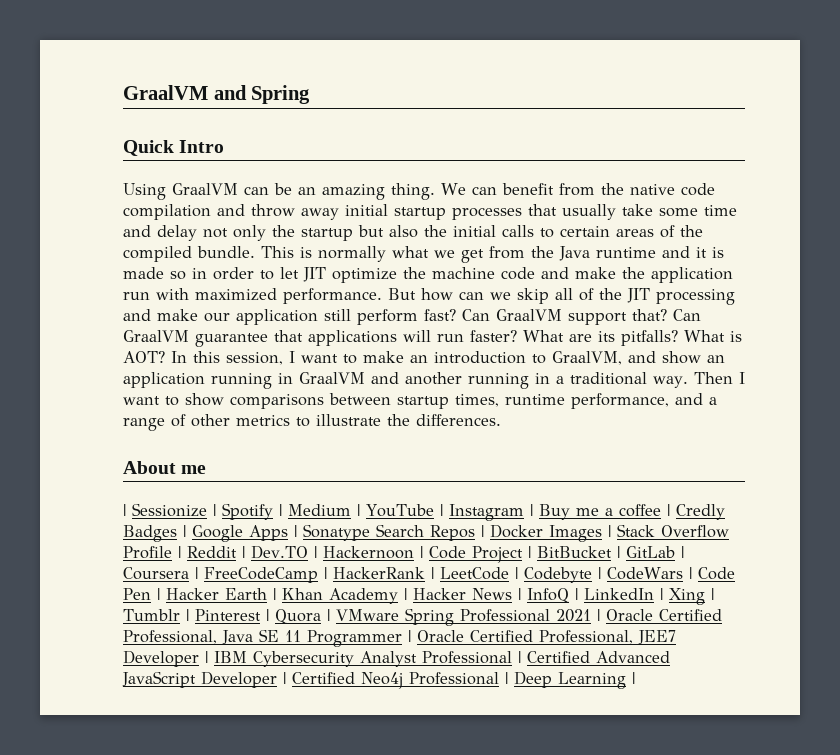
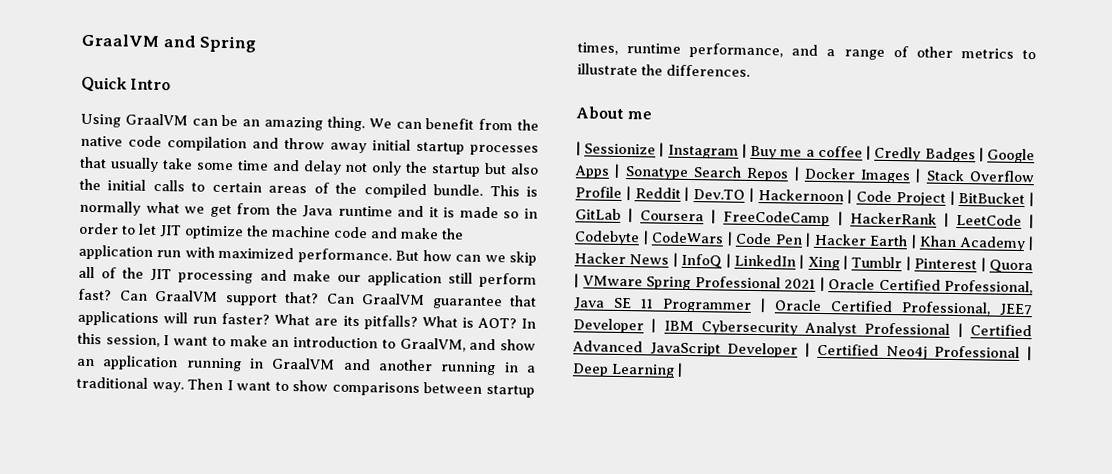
[222,503,443,520] Spotify | Medium | YouTube | -> (665, 149) none

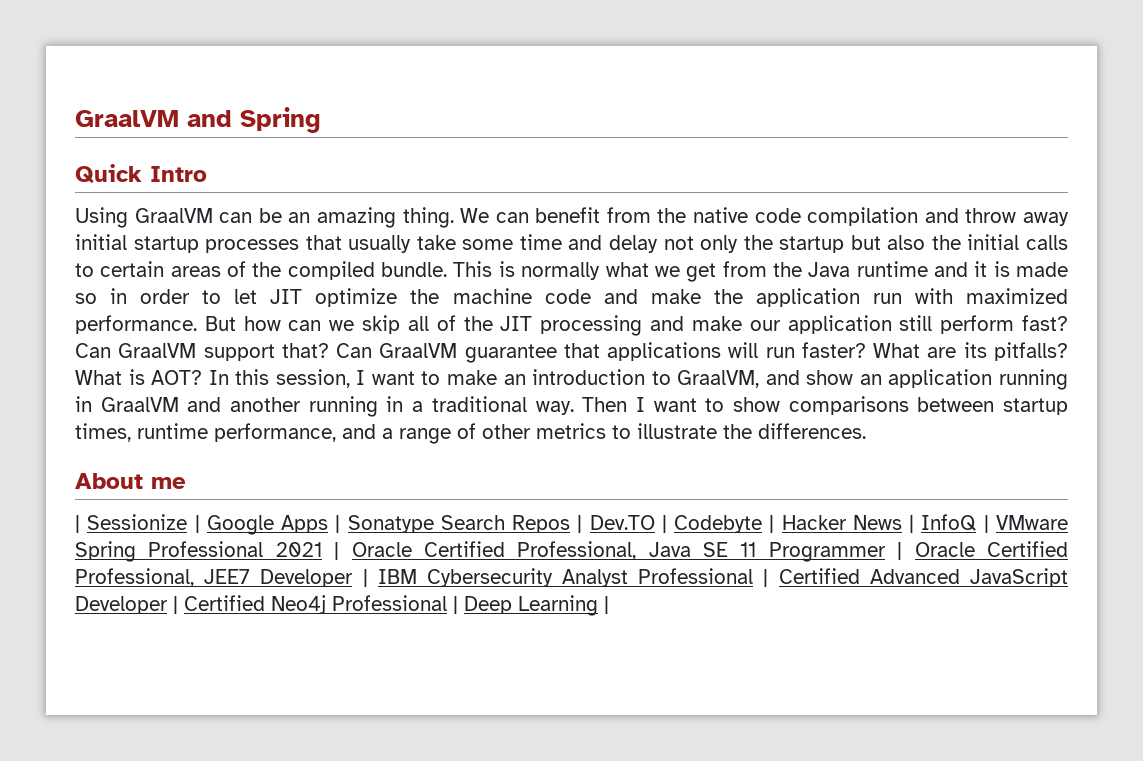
[667,143,984,163] Instagram | Buy me a coffee | Credly Badges | -> (200, 524) none
[803,167,1035,184] [575,186,1034,207] [575,208,1034,229] [574,230,1026,252] Docker Images | Stack Overflow Profile | Reddit | Dev.TO | Hackernoon | Code Project | BitBucket | GitLab | Coursera | FreeCodeCamp | HackerRank | LeetCode | Codebyte | CodeWars | Code Pen | Hacker Earth | Khan Academy -> [589,515,763,533] Dev.TO | Codebyte
[733,254,1033,274] [574,273,579,288] LinkedIn | Xing | Tumblr | Pinterest | Quora | -> (989, 524) none

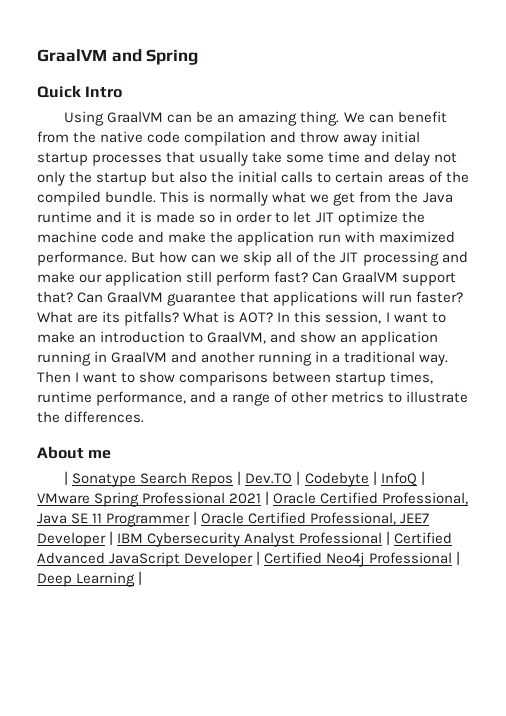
[87,514,341,535] Sessionize | Google Apps | -> (69, 478) none
[781,515,915,533] Hacker News | -> (377, 478) none

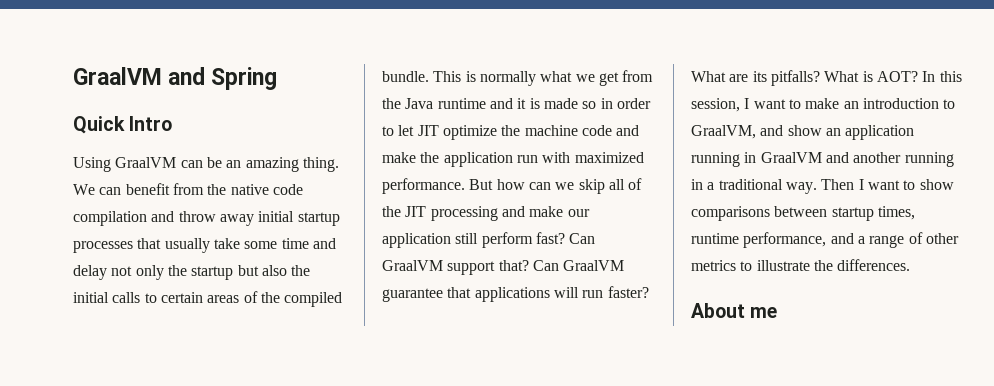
[64,471,425,487] [37,491,469,507] [37,511,430,527] [37,531,453,547] [37,551,461,567] [37,571,143,587] // | Sonatype Search Repos | Dev.TO | Codebyte | InfoQ | VMware Spring Professional 2021 | Oracle Certified Professional, Java SE 11 Programmer | Oracle Certified Professional, JEE7 Developer | IBM Cybersecurity Analyst Professional | Certified Advanced JavaScript Developer | Certified Neo4j Professional | Deep Learning | -> (778, 312) none

